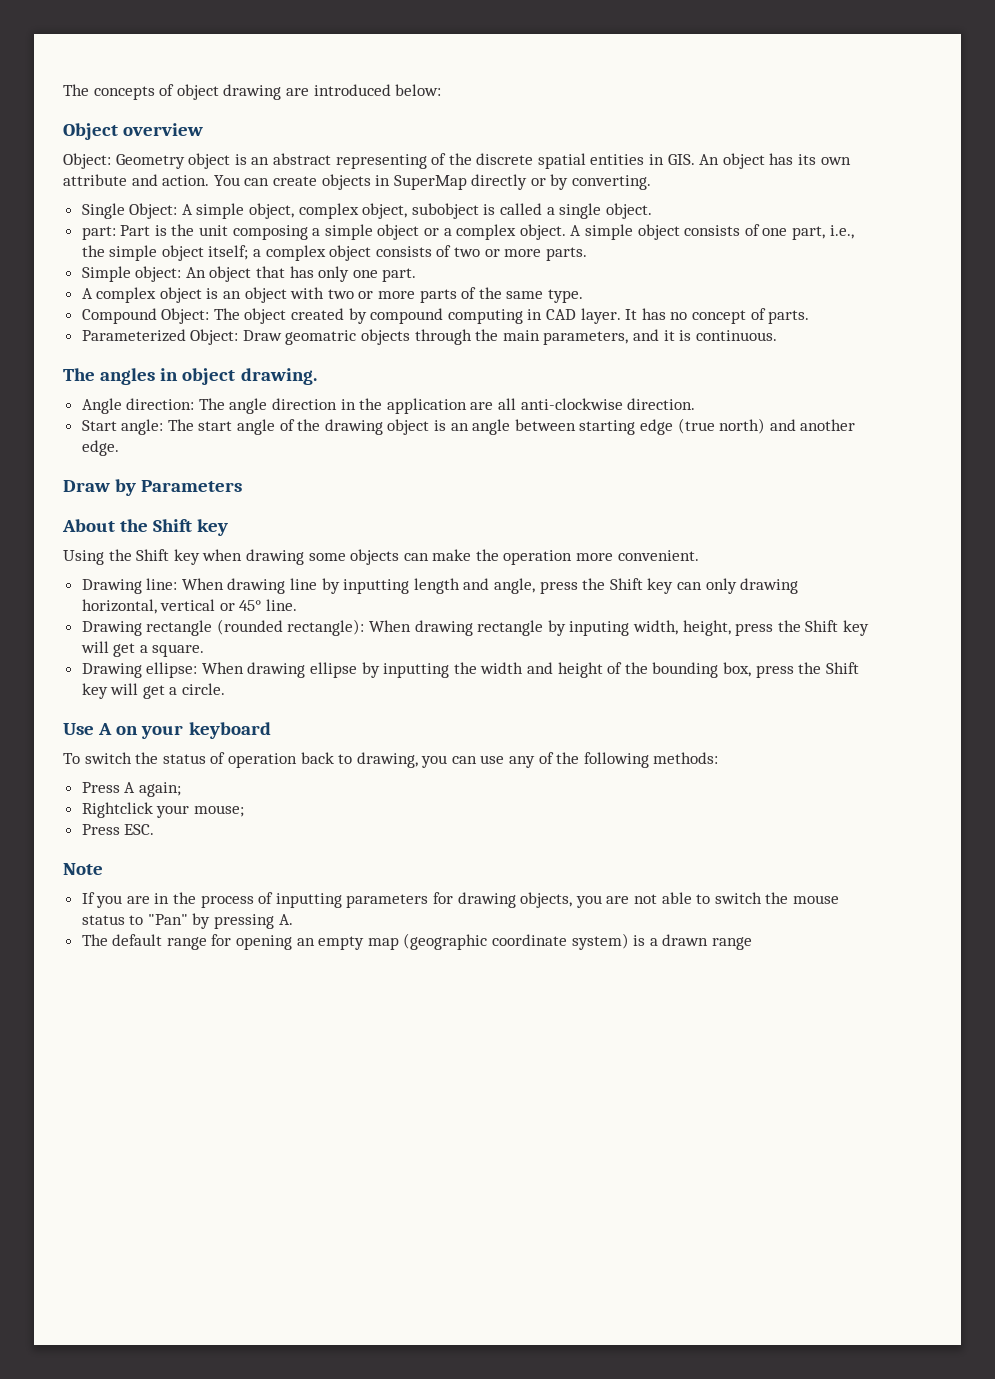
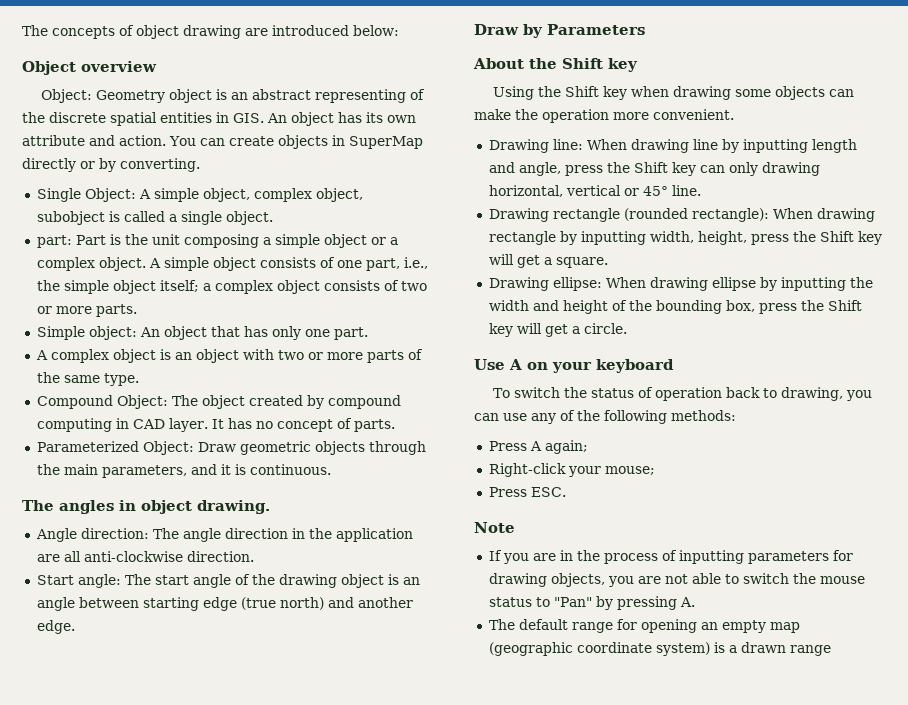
[285,330,357,345] geomatric -> [239,441,311,455] geometric
[569,621,630,636] inputing -> [580,231,646,245] inputting
[81,802,153,818] Rightclick -> [488,463,566,477] Right-click

